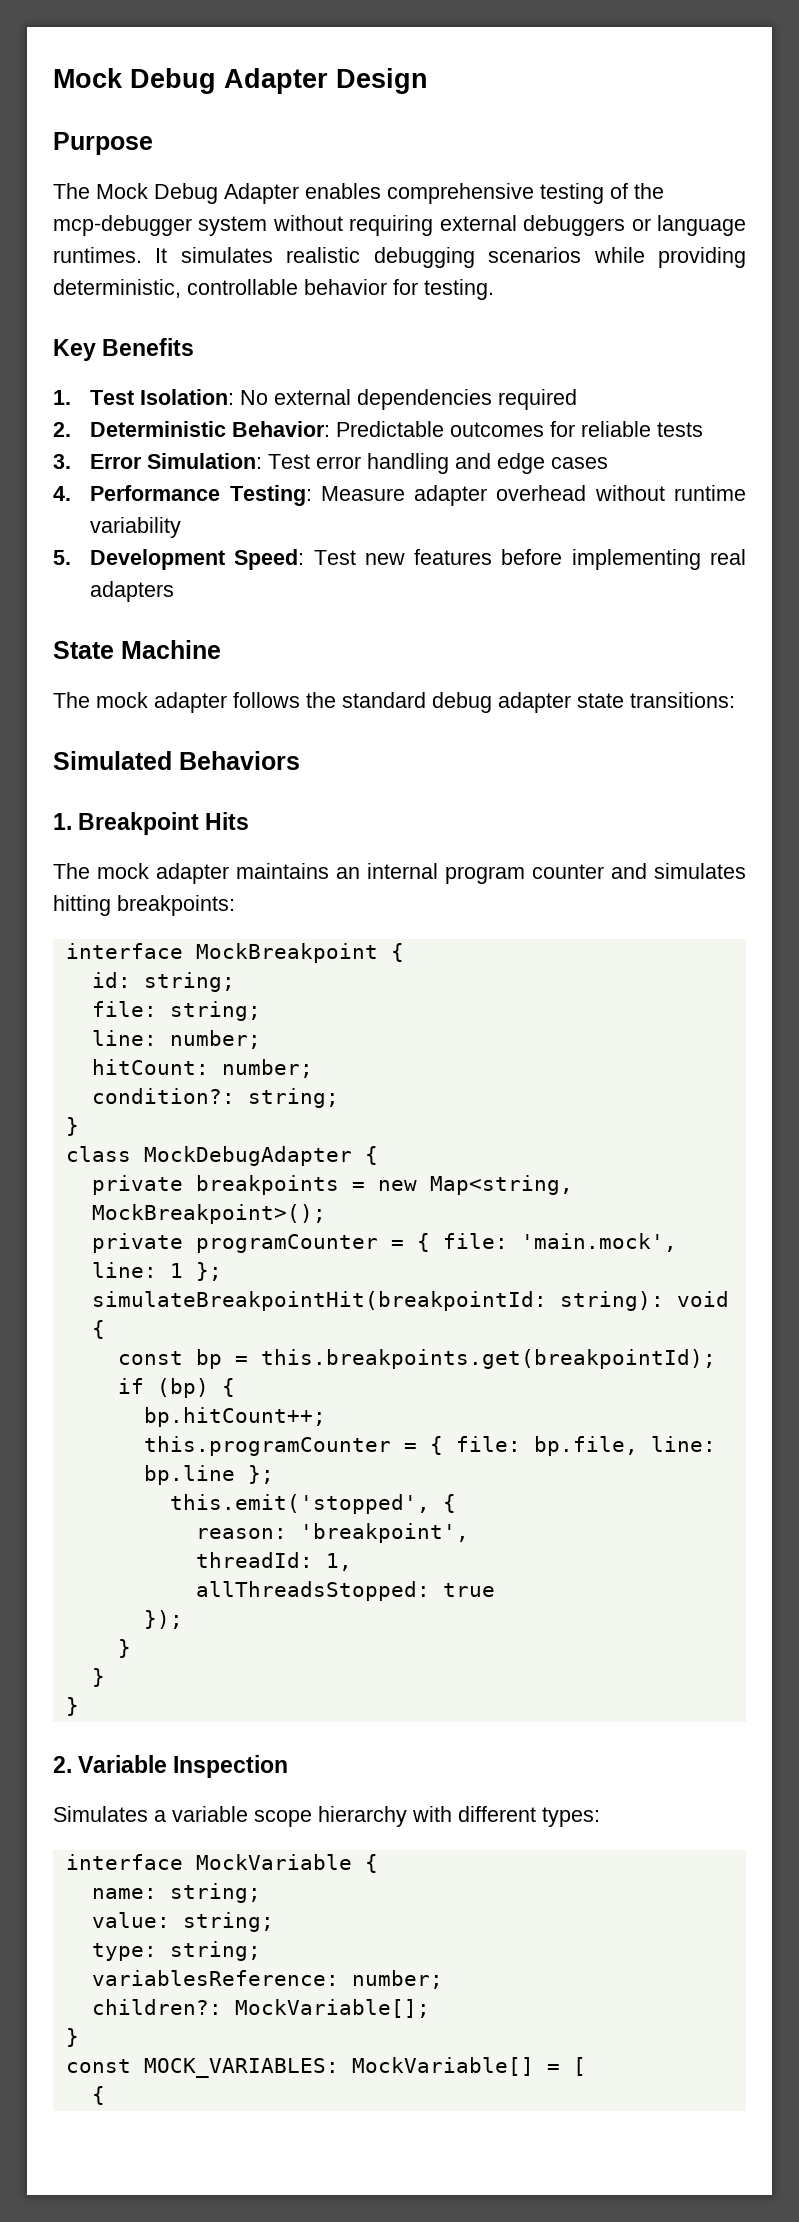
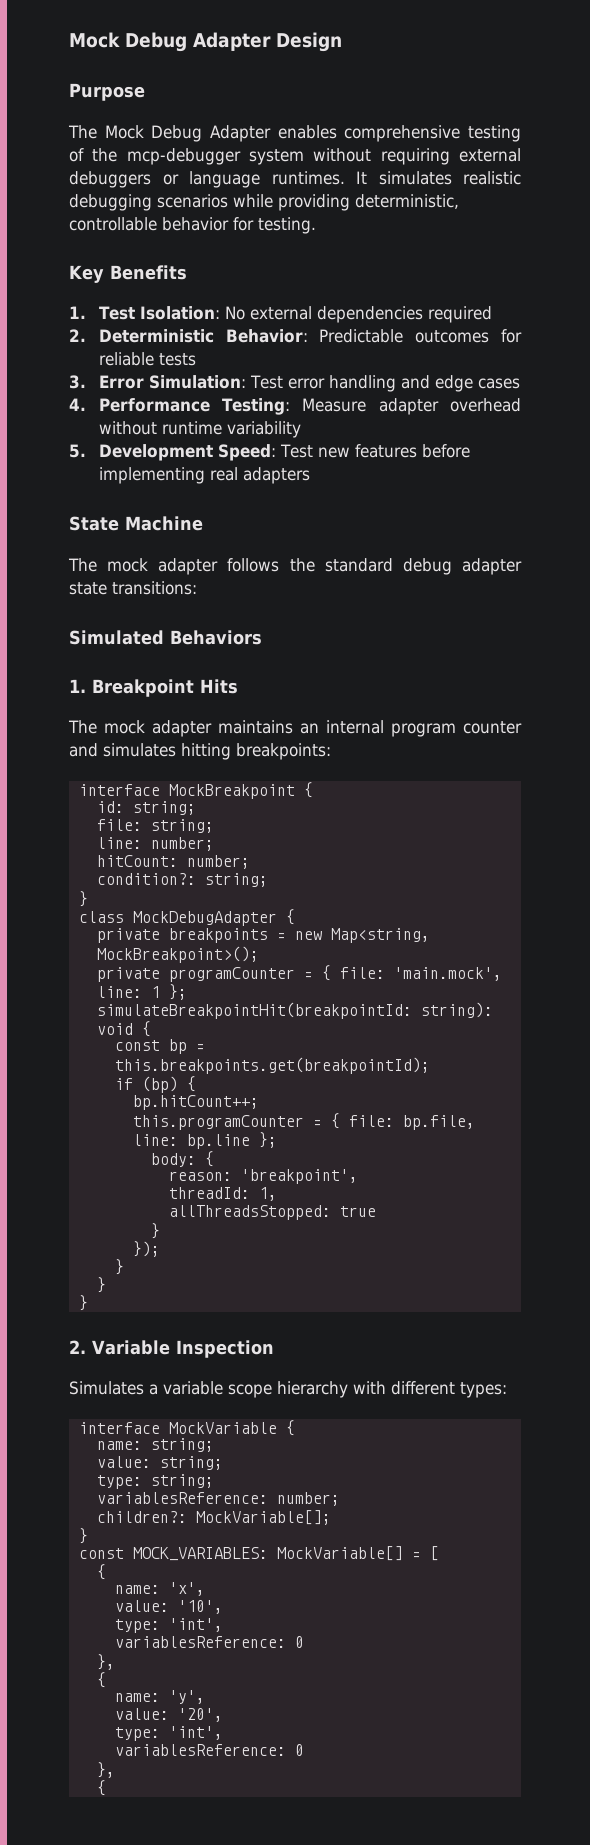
[169,1494,430,1514] this.emit('stopped', -> [150,1153,196,1167] body:
(495, 1590) none -> [150,1223,160,1239] // }
(105, 2095) none -> [114,1582,205,1596] [114,1600,223,1614] [114,1618,223,1633] [114,1636,304,1648] [96,1654,115,1670] [96,1672,106,1688] [114,1690,205,1704] [114,1708,223,1722] [114,1726,223,1741] [114,1744,304,1756] [96,1762,115,1778] [96,1780,106,1796] // name: 'x', // value: '10', // type: 'int', // variablesReference: 0 // }, // { // name: 'y', // value: '20', // type: 'int', // variablesReference: 0 // }, // {

